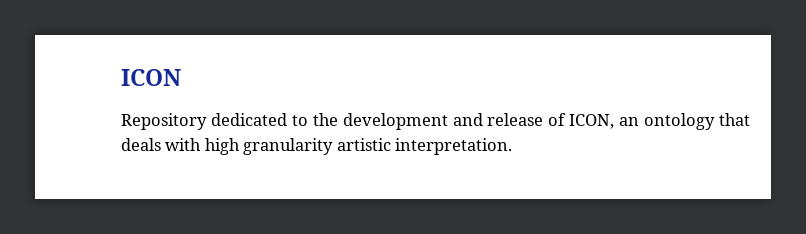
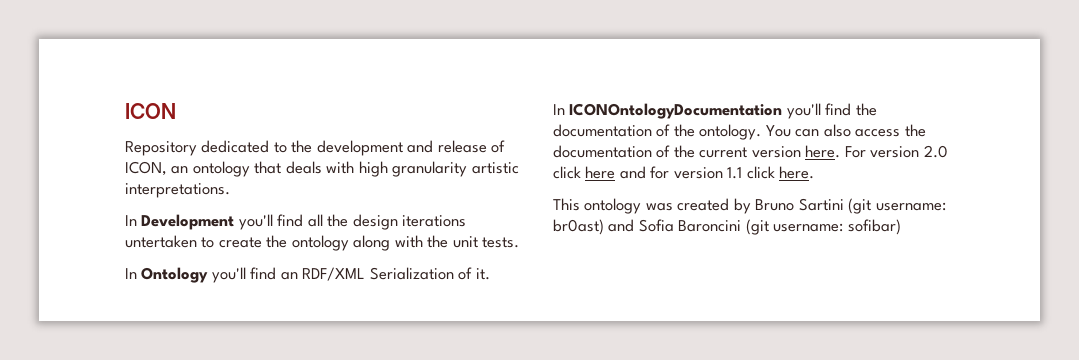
[395,138,513,155] interpretation. -> [125,183,230,198] [125,214,467,230] [125,235,520,251] [125,267,490,283] [553,103,877,119] [553,124,926,140] [553,145,948,158] [553,166,815,179] [553,198,946,214] [553,219,901,235] interpretations. // In Development you'll find all the design iterations untertaken to create the ontology along with the unit tests. // In Ontology you'll find an RDF/XML Serialization of it. // In ICONOntologyDocumentation you'll find the documentation of the ontology. You can also access the documentation of the current version here. For version 2.0 click here and for version 1.1 click here. // This ontology was created by Bruno Sartini (git username: br0ast) and Sofia Baroncini (git username: sofibar)

